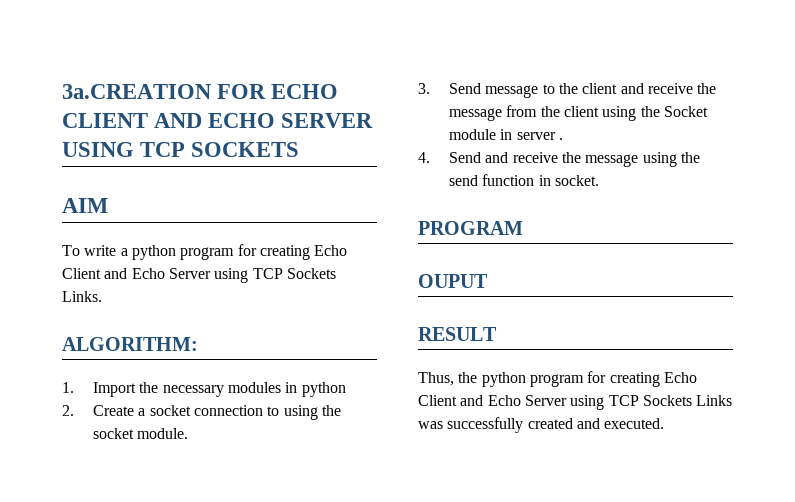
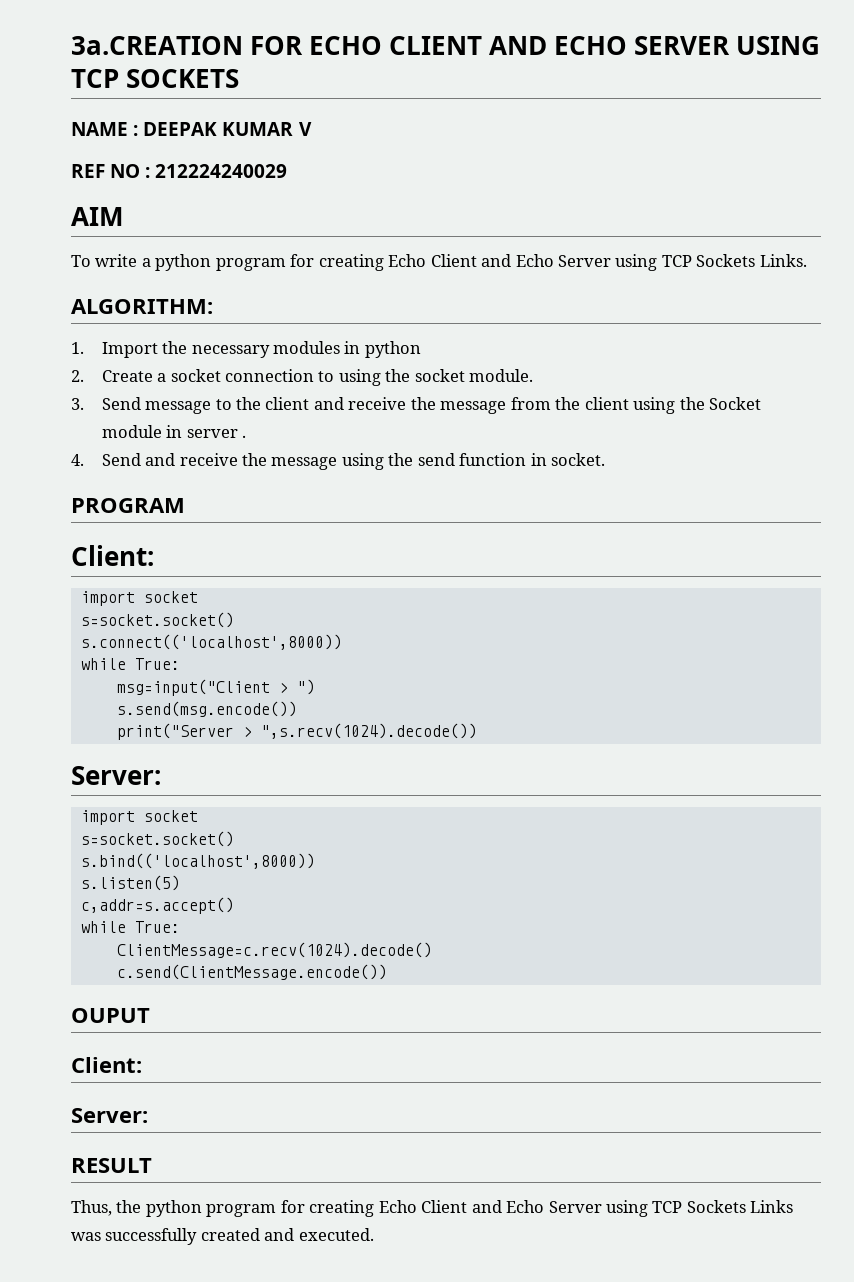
(300, 149) none -> [71,122,312,136] [71,164,288,178] // NAME : DEEPAK KUMAR V // REF NO : 212224240029
(523, 228) none -> [71,545,154,566] [80,591,198,606] [80,612,234,628] [80,634,342,650] [80,658,180,670] [116,679,315,696] [116,701,297,717] [116,723,477,740] [71,766,161,785] [80,810,198,825] [80,831,234,847] [80,853,315,869] [80,875,180,891] [80,897,234,914] [80,921,180,933] [116,942,432,958] [116,964,387,980] // Client: // import socket // s=socket.socket() // s.connect(('localhost',8000)) // while True: // msg=input("Client > ") // s.send(msg.encode()) // print("Server > ",s.recv(1024).decode()) // Server: // import socket // s=socket.socket() // s.bind(('localhost',8000)) // s.listen(5) // c,addr=s.accept() // while True: // ClientMessage=c.recv(1024).decode() // c.send(ClientMessage.encode())
(488, 281) none -> [71,1057,142,1073] [71,1108,148,1123] // Client: // Server:

